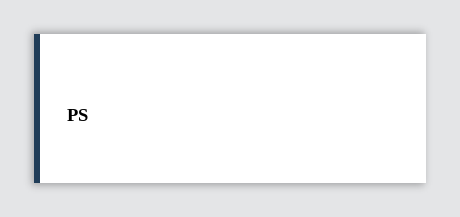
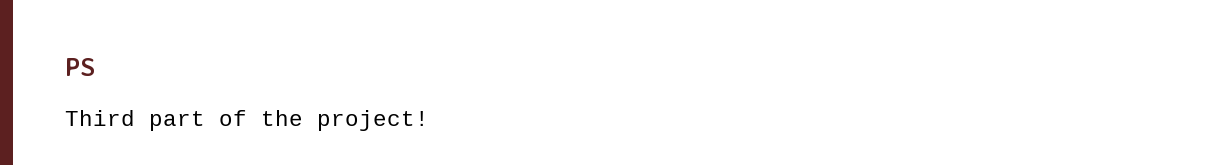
(88, 115) none -> [65,110,429,131] // Third part of the project!

